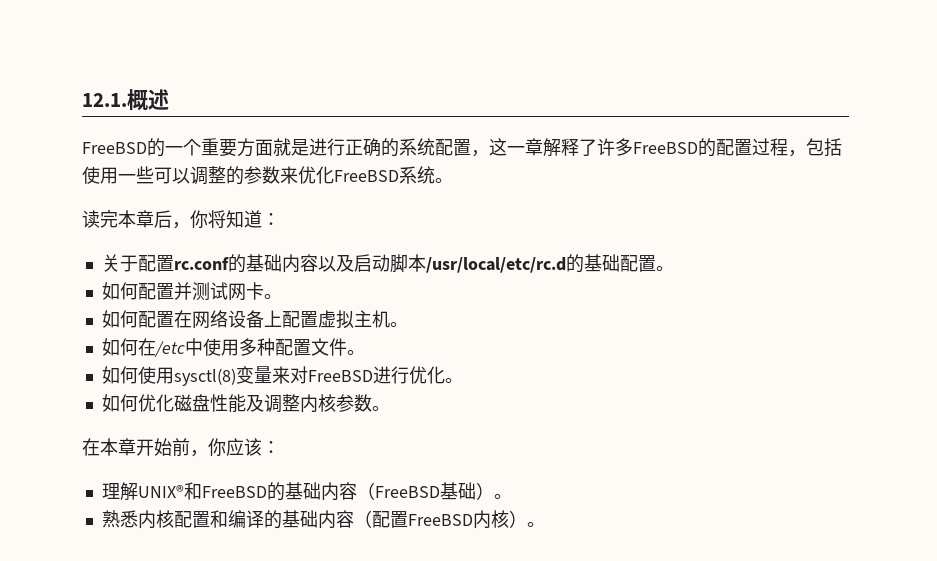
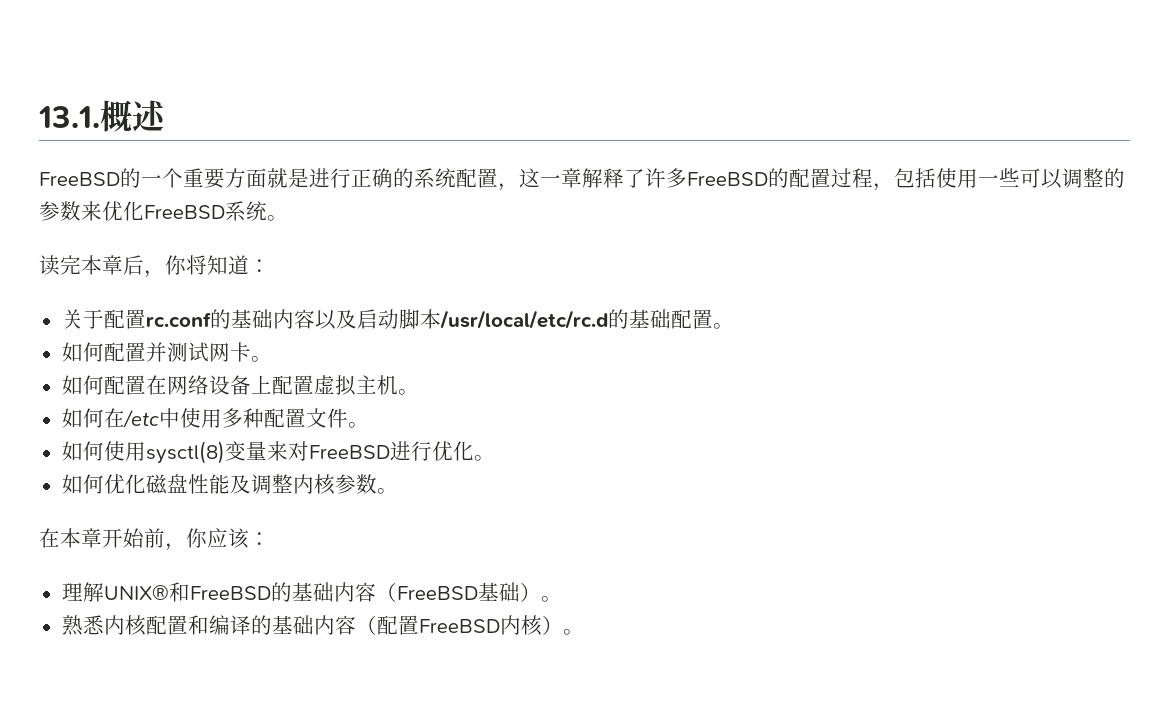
[82,93,127,107] 12.1. -> [38,106,100,128] 13.1.

